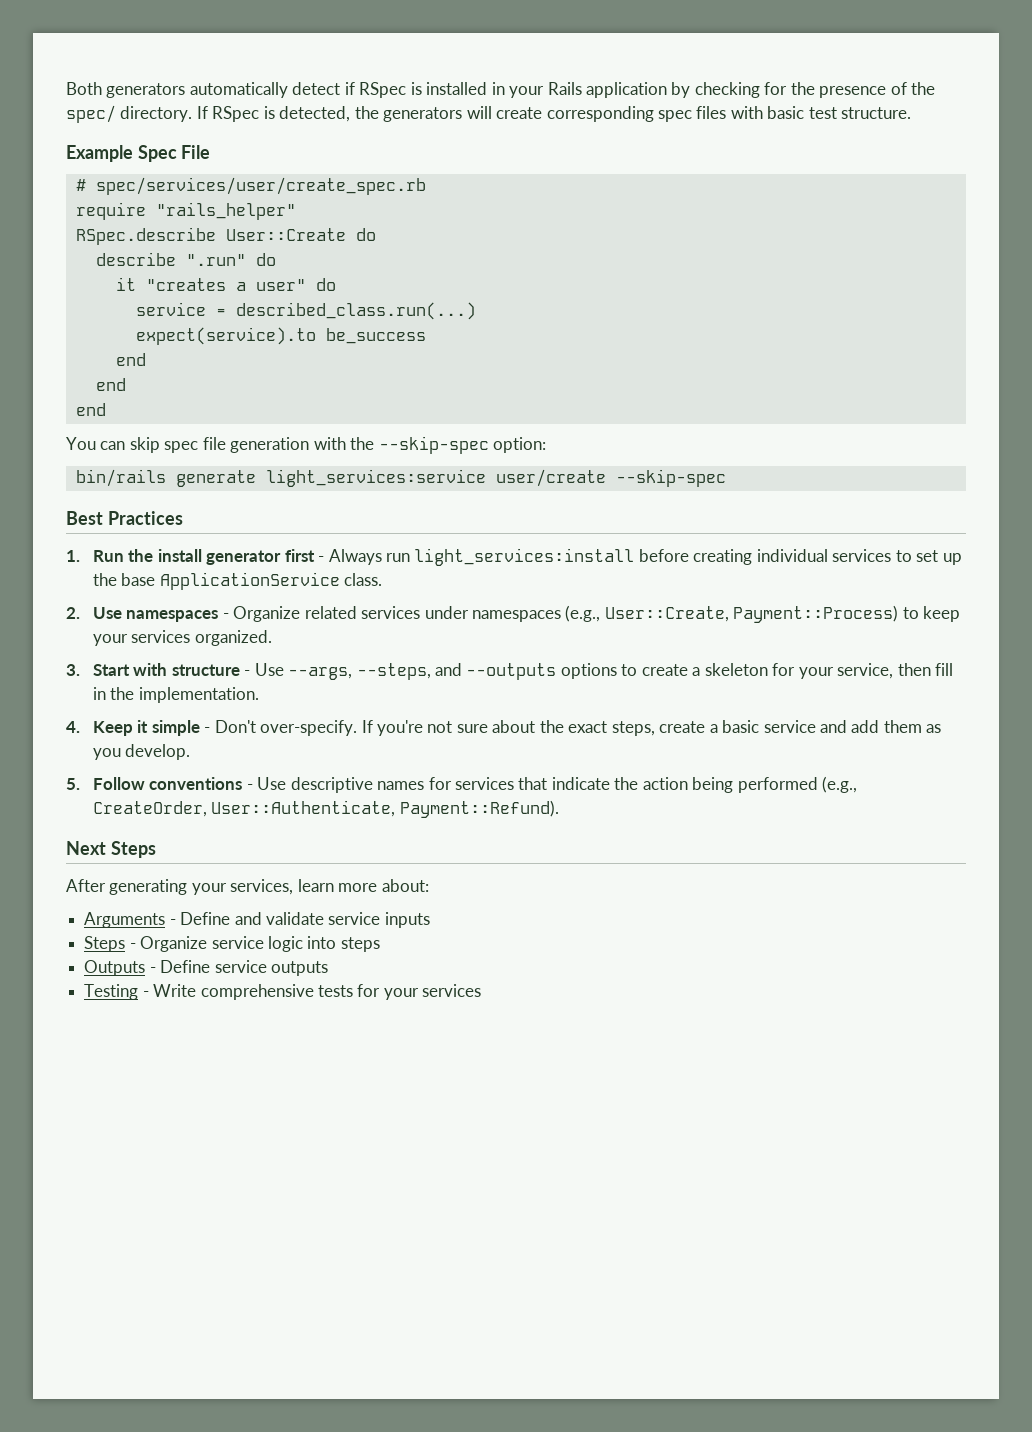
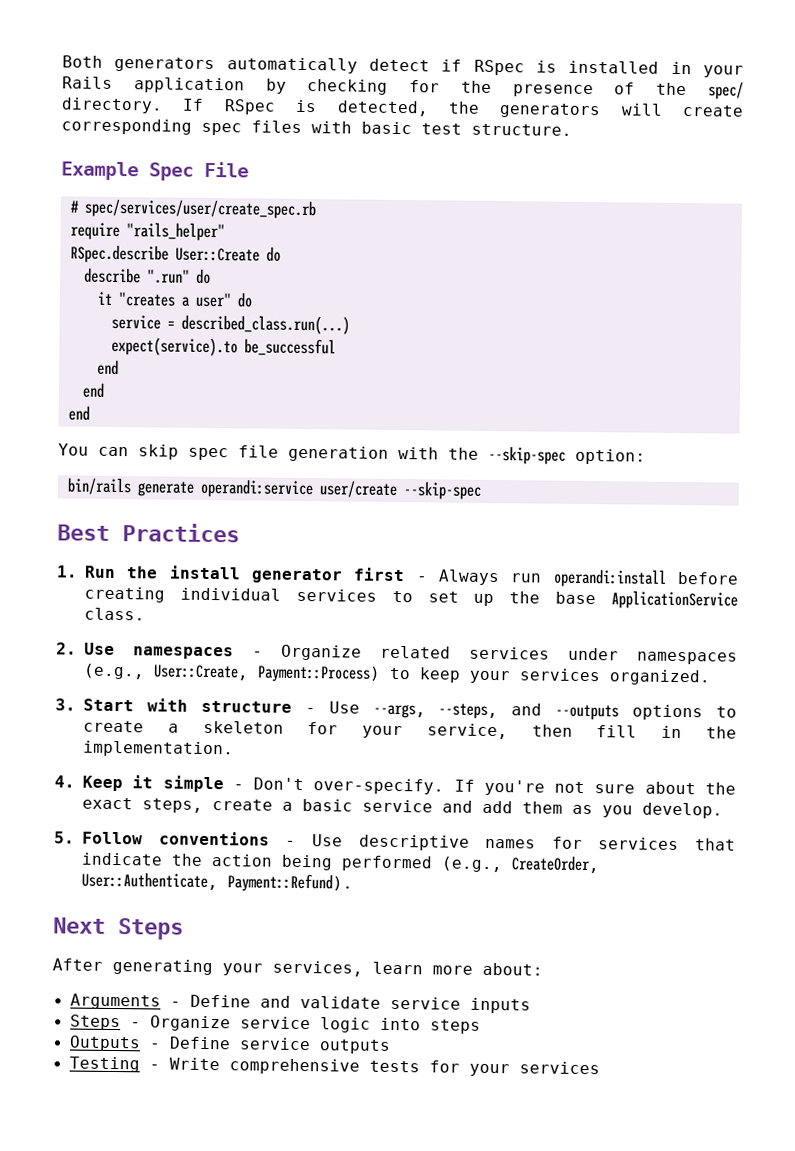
[325,328,426,344] be_success -> [243,338,336,357] be_successful
[265,469,486,487] light_services:service -> [199,478,314,499] operandi:service
[414,548,635,566] light_services:install -> [552,568,667,588] operandi:install

